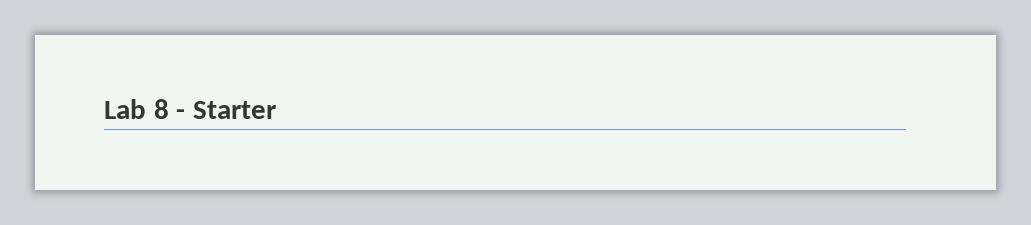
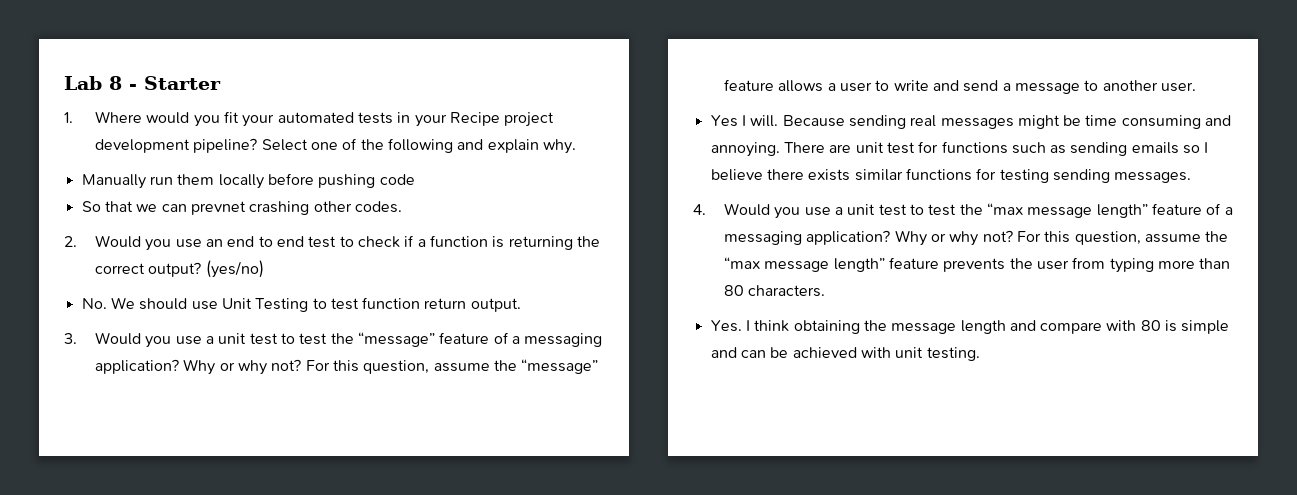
(277, 110) none -> [64,111,555,127] [95,138,576,154] [81,173,415,189] [81,201,402,215] [64,235,600,251] [95,260,264,278] [81,297,521,312] [64,332,603,348] [95,359,599,375] [724,79,1196,94] [710,115,1232,129] [710,141,1209,157] [710,168,1192,183] [693,203,1233,219] [724,230,1229,246] [724,257,1231,273] [724,285,826,297] [710,320,1230,334] [710,347,980,361] // 1. Where would you fit your automated tests in your Recipe project development pipeline? Select one of the following and explain why. // Manually run them locally before pushing code // So that we can prevnet crashing other codes. // 2. Would you use an end to end test to check if a function is returning the correct output? (yes/no) // No. We should use Unit Testing to test function return output. // 3. Would you use a unit test to test the “message” feature of a messaging application? Why or why not? For this question, assume the “message” feature allows a user to write and send a message to another user. // Yes I will. Because sending real messages might be time consuming and annoying. There are unit test for functions such as sending emails so I believe there exists similar functions for testing sending messages. // 4. Would you use a unit test to test the “max message length” feature of a messaging application? Why or why not? For this question, assume the “max message length” feature prevents the user from typing more than 80 characters. // Yes. I think obtaining the message length and compare with 80 is simple and can be achieved with unit testing.

